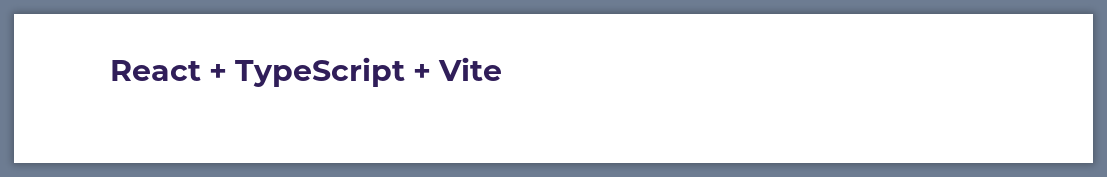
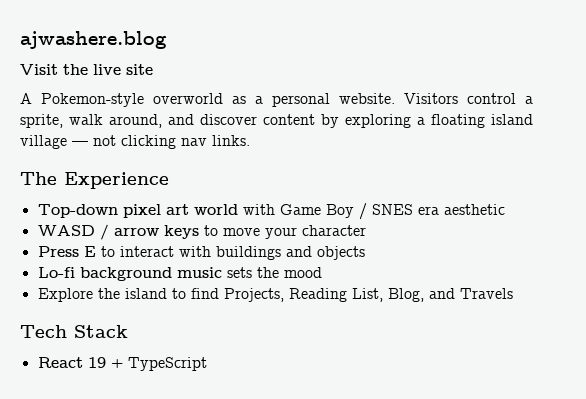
[110,57,503,87] React + TypeScript + Vite -> [20,31,167,49] [20,64,153,75] [20,93,533,107] [20,114,533,128] [20,135,250,149] [20,172,169,189] [37,203,505,220] [37,224,366,240] [37,246,365,260] [37,267,322,281] [37,288,513,302] [20,325,128,338] [37,357,207,371] ajwashere.blog // Visit the live site // A Pokemon-style overworld as a personal website. Visitors control a sprite, walk around, and discover content by exploring a floating island village — not clicking nav links. // The Experience // Top-down pixel art world with Game Boy / SNES era aesthetic // WASD / arrow keys to move your character // Press E to interact with buildings and objects // Lo-fi background music sets the mood // Explore the island to find Projects, Reading List, Blog, and Travels // Tech Stack // React 19 + TypeScript

